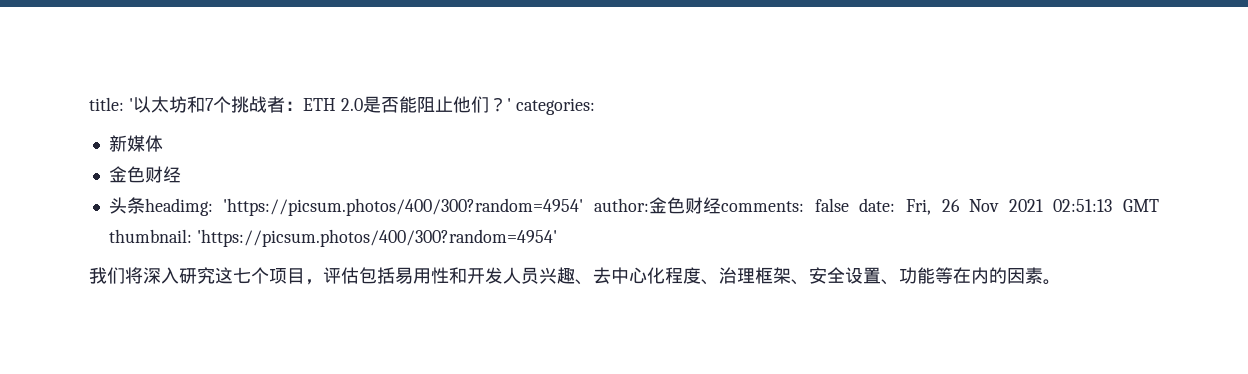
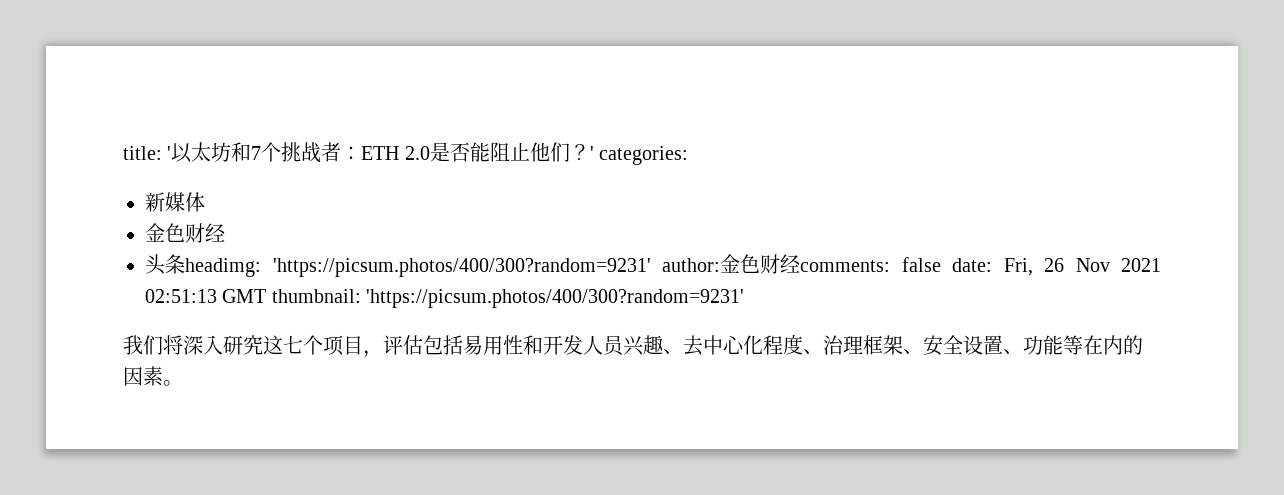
[223,198,584,216] 'https://picsum.photos/400/300?random=4954' -> [272,258,651,277] 'https://picsum.photos/400/300?random=9231'
[196,229,557,247] 'https://picsum.photos/400/300?random=4954' -> [366,289,745,308] 'https://picsum.photos/400/300?random=9231'

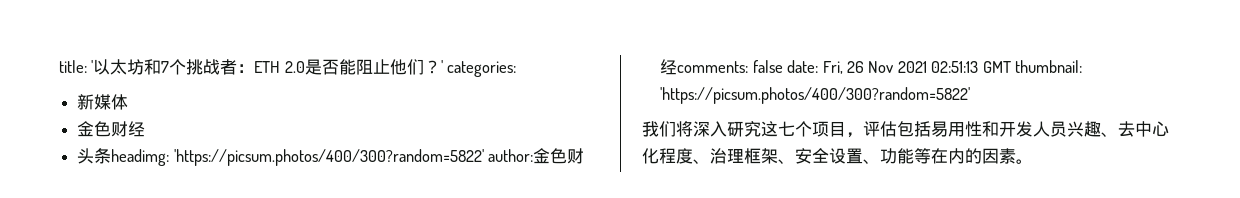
[272,258,651,277] 'https://picsum.photos/400/300?random=9231' -> [173,149,484,166] 'https://picsum.photos/400/300?random=5822'
[366,289,745,308] 'https://picsum.photos/400/300?random=9231' -> [660,87,971,104] 'https://picsum.photos/400/300?random=5822'

